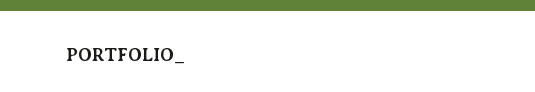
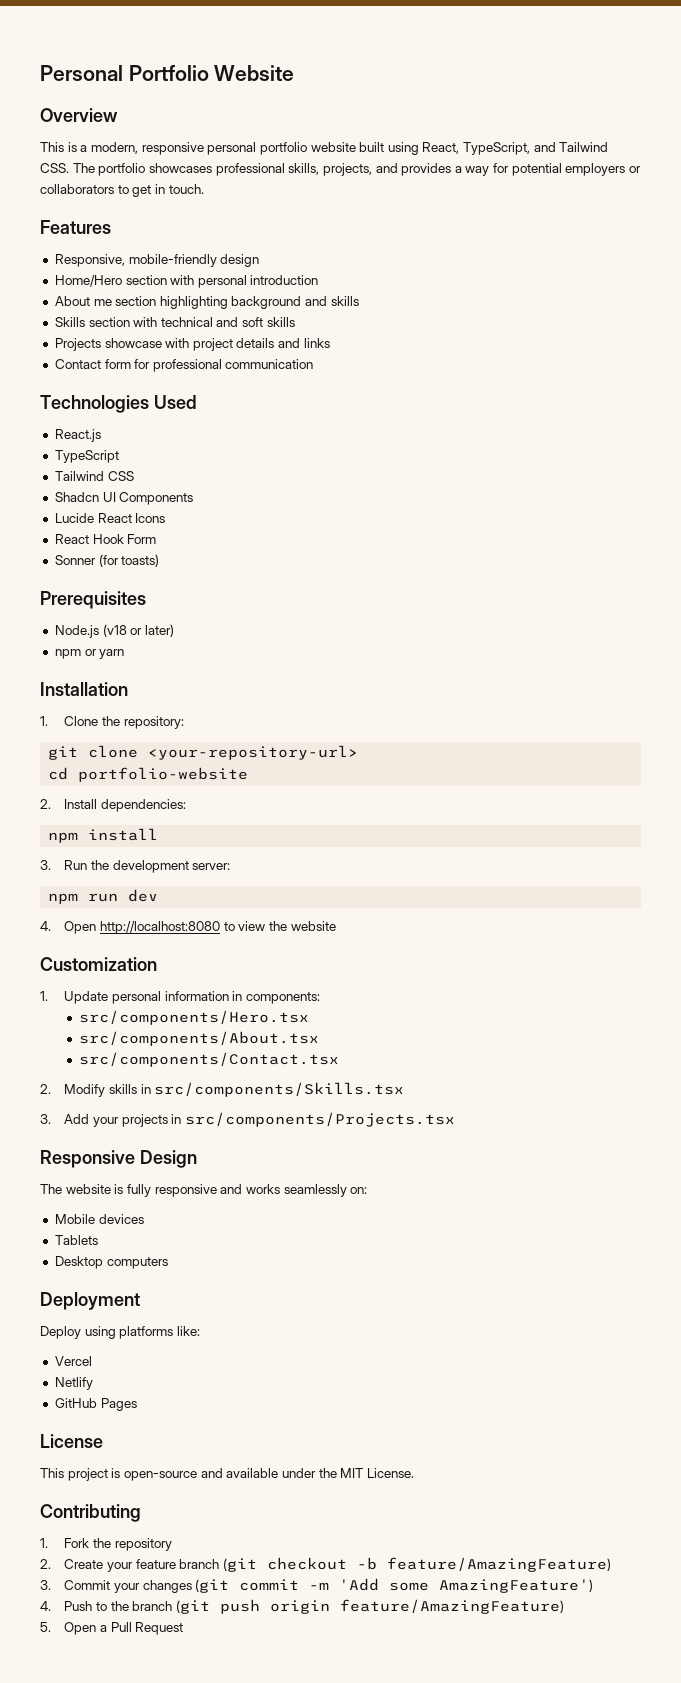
[66,48,185,64] PORTFOLIO_ -> [40,65,295,81] [40,108,118,122] [40,142,609,155] [40,163,642,176] [40,184,204,197] [40,220,111,234] [54,254,260,267] [54,275,319,288] [54,296,359,309] [54,317,295,327] [54,338,330,351] [54,359,314,372] [40,395,197,413] [54,429,101,442] [54,450,119,463] [54,471,134,481] [54,492,194,505] [54,513,166,523] [54,534,157,544] [54,554,160,567] [40,591,146,609] [54,624,174,638] [54,649,125,659] [40,682,128,696] [40,716,184,729] [48,745,359,760] [48,767,249,782] [40,799,186,812] [48,828,159,843] [40,860,231,873] [48,889,159,904] [40,921,336,934] [40,957,157,971] [40,991,320,1004] [79,1010,310,1025] [79,1031,320,1046] [79,1052,340,1067] [40,1082,405,1097] [40,1112,455,1127] [40,1150,197,1168] [40,1184,368,1197] [54,1214,144,1224] [54,1235,98,1245] [54,1256,168,1269] [40,1292,140,1310] [40,1326,200,1339] [54,1356,92,1366] [54,1377,93,1390] [54,1398,137,1411] [40,1434,103,1448] [40,1468,414,1481] [40,1504,141,1522] [40,1538,172,1551] [40,1557,611,1572] [40,1578,594,1593] [40,1599,564,1614] [40,1622,184,1635] Personal Portfolio Website // Overview // This is a modern, responsive personal portfolio website built using React, TypeScript, and Tailwind CSS. The portfolio showcases professional skills, projects, and provides a way for potential employers or collaborators to get in touch. // Features // Responsive, mobile-friendly design // Home/Hero section with personal introduction // About me section highlighting background and skills // Skills section with technical and soft skills // Projects showcase with project details and links // Contact form for professional communication // Technologies Used // React.js // TypeScript // Tailwind CSS // Shadcn UI Components // Lucide React Icons // React Hook Form // Sonner (for toasts) // Prerequisites // Node.js (v18 or later) // npm or yarn // Installation // 1. Clone the repository: // git clone <your-repository-url> // cd portfolio-website // 2. Install dependencies: // npm install // 3. Run the development server: // npm run dev // 4. Open http://localhost:8080 to view the website // Customization // 1. Update personal information in components: // src/components/Hero.tsx // src/components/About.tsx // src/components/Contact.tsx // 2. Modify skills in src/components/Skills.tsx // 3. Add your projects in src/components/Projects.tsx // Responsive Design // The website is fully responsive and works seamlessly on: // Mobile devices // Tablets // Desktop computers // Deployment // Deploy using platforms like: // Vercel // Netlify // GitHub Pages // License // This project is open-source and available under the MIT License. // Contributing // 1. Fork the repository // 2. Create your feature branch (git checkout -b feature/AmazingFeature) // 3. Commit your changes (git commit -m 'Add some AmazingFeature') // 4. Push to the branch (git push origin feature/AmazingFeature) // 5. Open a Pull Request

